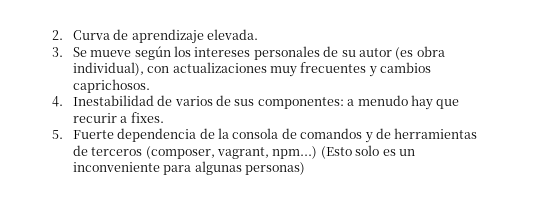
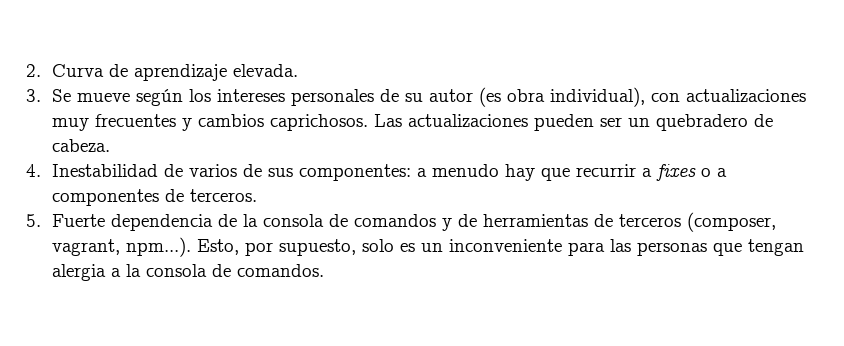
(150, 86) none -> [373,114,773,131] [51,139,110,152] Las actualizaciones pueden ser un quebradero de cabeza.
[72,112,164,123] recurir a fixes. -> [575,164,727,181] [51,189,257,206] recurrir a fixes o a componentes de terceros.
[272,146,352,159] npm...) (Esto -> [125,237,356,257] npm...). Esto, por supuesto,
[194,161,306,175] algunas personas) -> [609,239,804,256] [51,264,324,281] las personas que tengan alergia a la consola de comandos.

